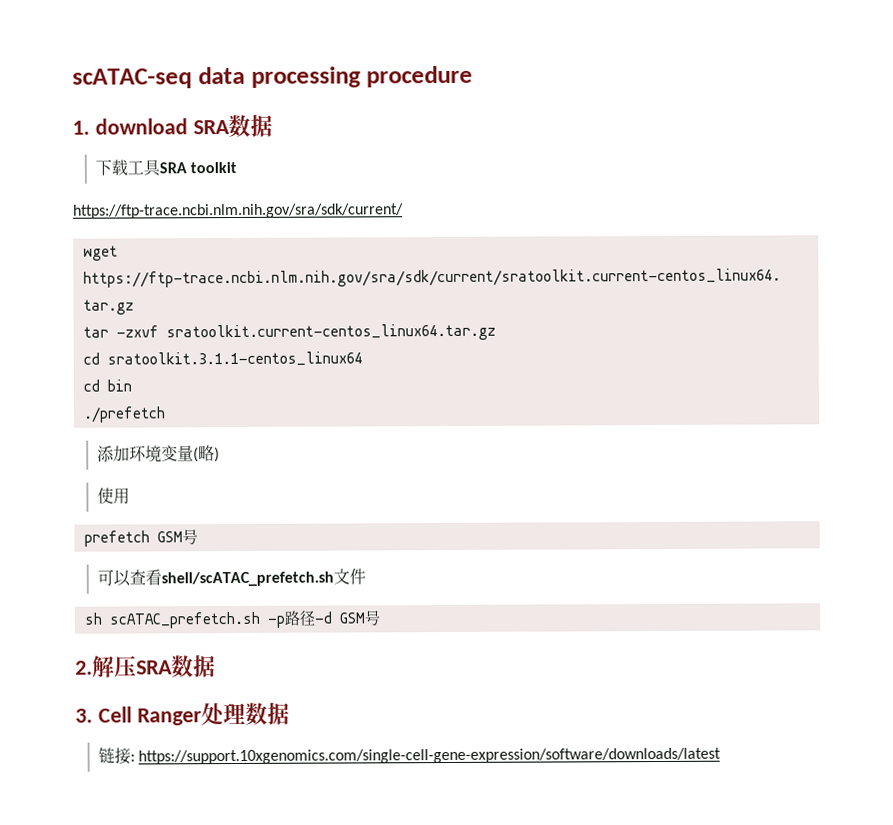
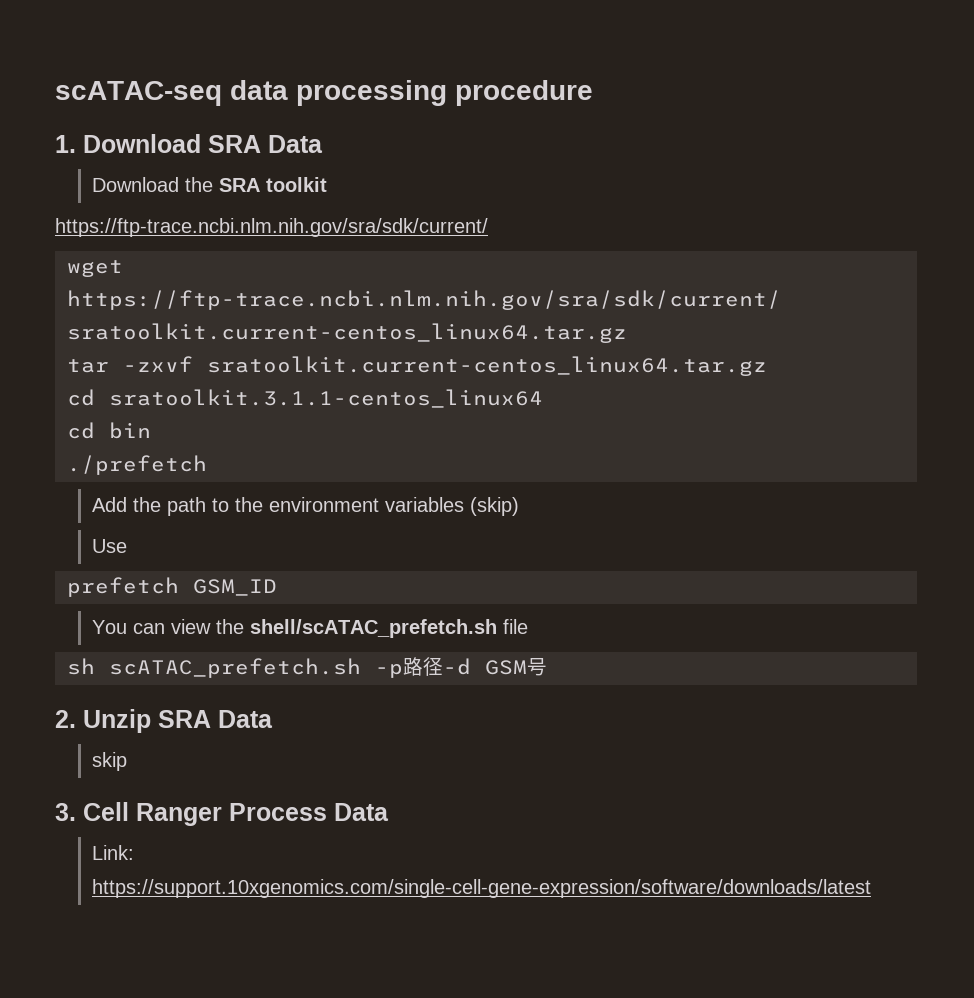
[94,114,273,138] [94,159,161,177] download SRA数据 // 下载工具 -> [83,134,323,153] [91,177,213,192] Download SRA Data // Download the
[96,445,220,463] [96,487,130,505] [83,529,198,547] [96,568,366,587] 添加环境变量(略) // 使用 // prefetch GSM号 // 可以查看shell/scATAC_prefetch.sh文件 -> [91,497,519,516] [91,539,127,553] [67,577,277,597] [91,619,528,638] Add the path to the environment variables (skip) // Use // prefetch GSM_ID // You can view the shell/scATAC_prefetch.sh file
[92,655,216,678] 解压SRA数据 -> [83,709,273,733] [91,752,127,771] Unzip SRA Data // skip
[200,702,290,726] [97,747,135,765] 处理数据 // 链接: -> [229,803,389,821] [91,845,134,860] Process Data // Link:

